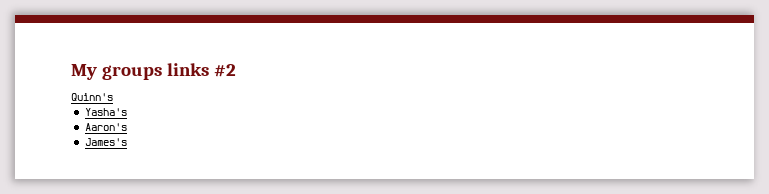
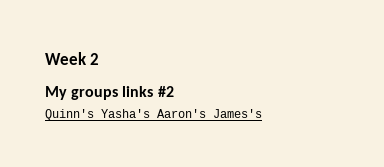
(71, 72) none -> [45,52,100,65] Week 2 //
(113, 97) // -> (94, 115) none
(127, 112) // -> (150, 113) none
(127, 127) // -> (206, 113) none

